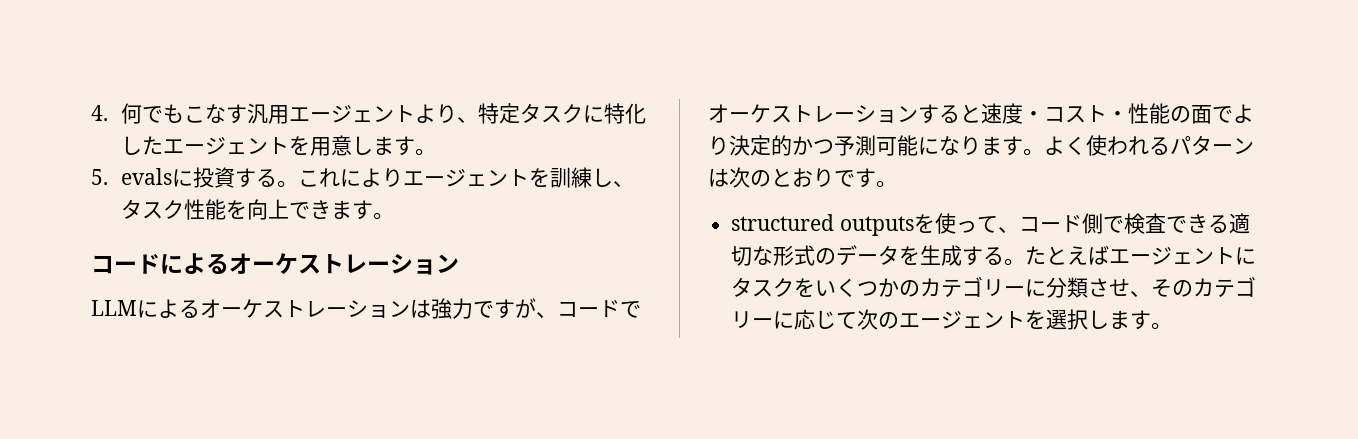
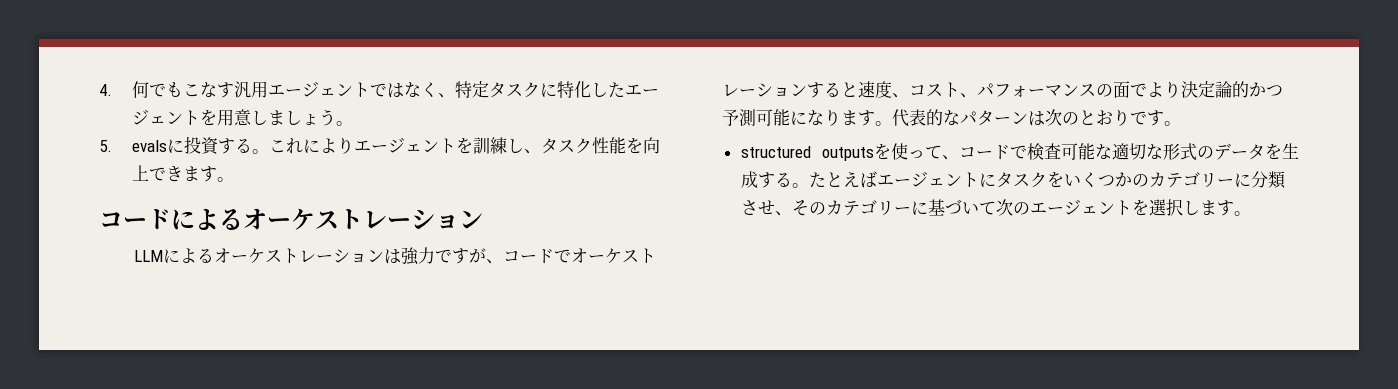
[414,104,457,123] より -> [370,82,439,98] ではなく
[393,136,415,156] す -> [285,109,337,126] しょう
[1023,103,1170,124] ・コスト・性能 -> [892,82,1096,98] 、コスト、パフォーマンス
(771, 145) none -> [1215,81,1232,98] 論
[1044,135,1170,156] よく使われる -> [892,109,960,127] 代表的な
[1081,213,1229,234] 側で検査できる -> [1010,143,1112,160] で検査可能な
[794,309,837,330] 応じ -> [927,199,979,216] 基づい

